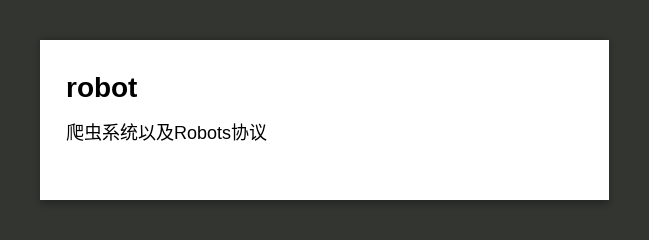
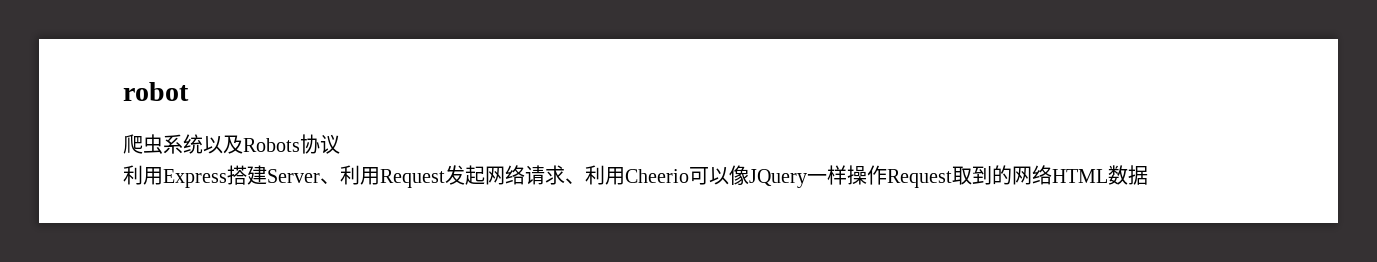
(267, 132) none -> [123,165,1148,188] // 利用Express搭建Server、利用Request发起网络请求、利用Cheerio可以像JQuery一样操作Request取到的网络HTML数据

